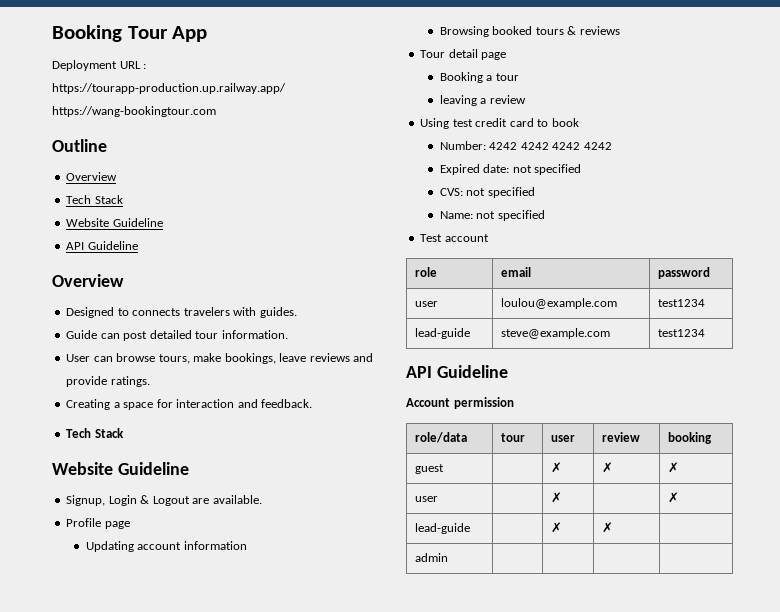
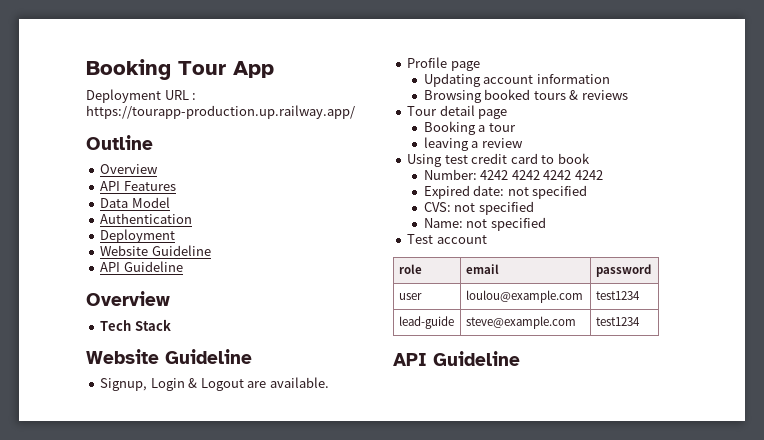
[52,106,216,117] https://wang-bookingtour.com -> (355, 112) none
[66,195,123,204] Tech Stack -> [100,181,176,191] [100,197,170,208] [100,213,193,224] [100,229,176,243] API Features // Data Model // Authentication // Deployment
[66,307,297,318] [66,330,288,341] [66,353,374,364] [66,376,150,387] [66,399,313,410] // Designed to connects travelers with guides. // Guide can post detailed tour information. // User can browse tours, make bookings, leave reviews and provide ratings. // Creating a space for interaction and feedback. -> (170, 298) none
[406,397,514,409] [415,432,468,443] [501,433,526,442] [551,435,576,442] [602,432,641,442] [668,432,713,444] [415,464,445,474] [551,462,563,473] [602,462,614,473] [668,462,680,473] [415,496,439,502] [551,492,563,503] [668,492,680,503] [415,523,471,534] [551,522,563,533] [602,522,614,533] [415,553,449,562] // Account permission // role/data | tour | user | review | booking // guest | | ✗ | ✗ | ✗ // user | | ✗ | | ✗ // lead-guide | | ✗ | ✗ | // admin | | | | -> (520, 358) none

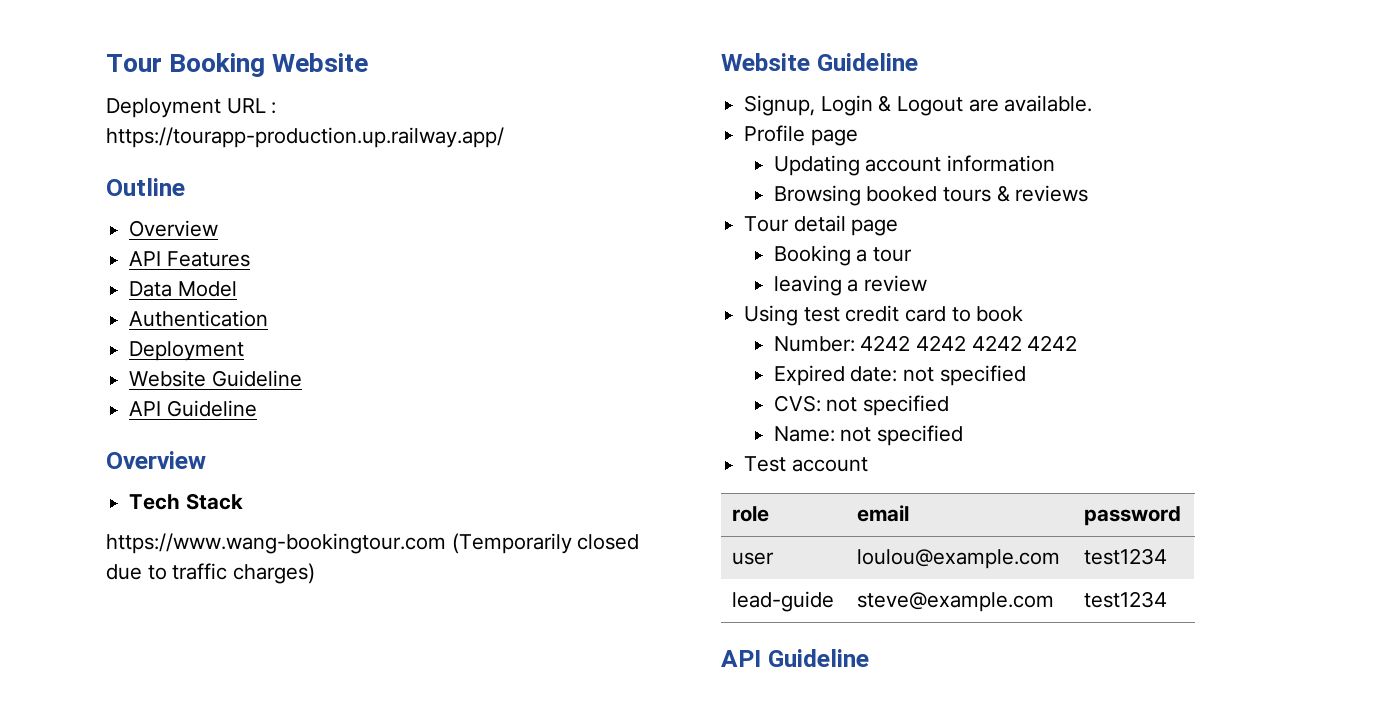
[86,59,274,80] Booking Tour App -> [106,53,369,77] Tour Booking Website
(171, 325) none -> [106,533,640,554] [106,563,316,584] // https://www.wang-bookingtour.com (Temporarily closed due to traffic charges)

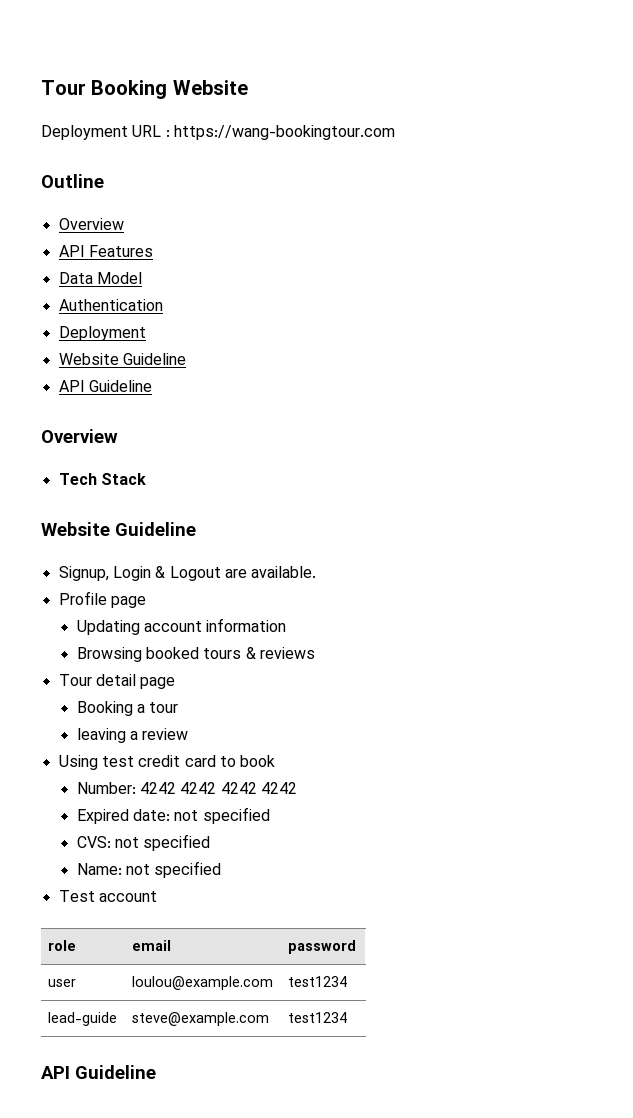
[106,127,504,148] https://tourapp-production.up.railway.app/ -> [173,125,395,140] https://wang-bookingtour.com
[106,533,640,554] [106,563,316,584] // https://www.wang-bookingtour.com (Temporarily closed due to traffic charges) -> (146, 479) none

